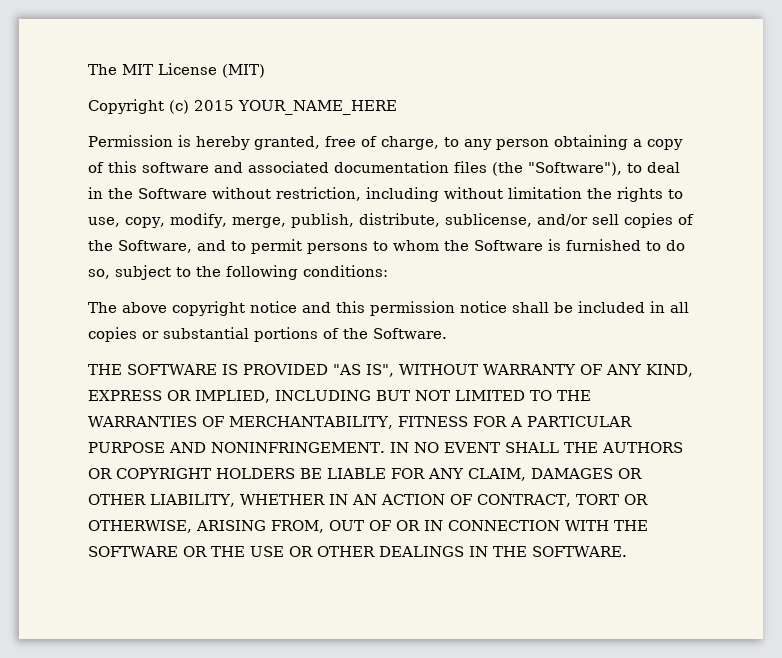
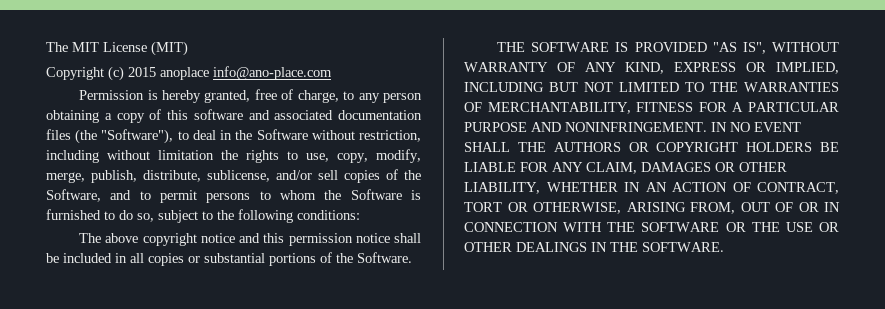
[238,100,397,115] YOUR_NAME_HERE -> [160,66,332,80] anoplace info@ano-place.com

